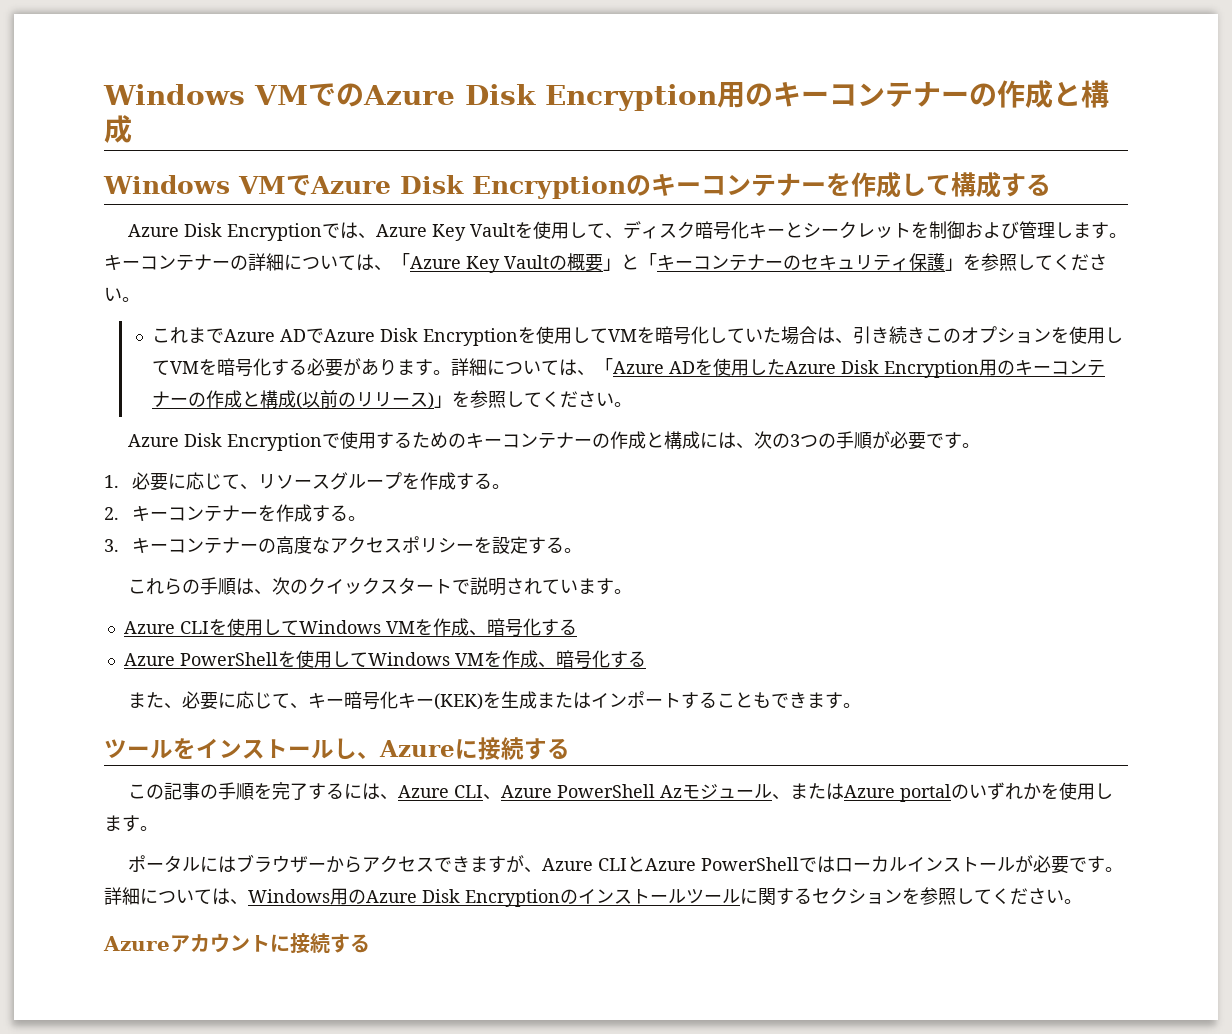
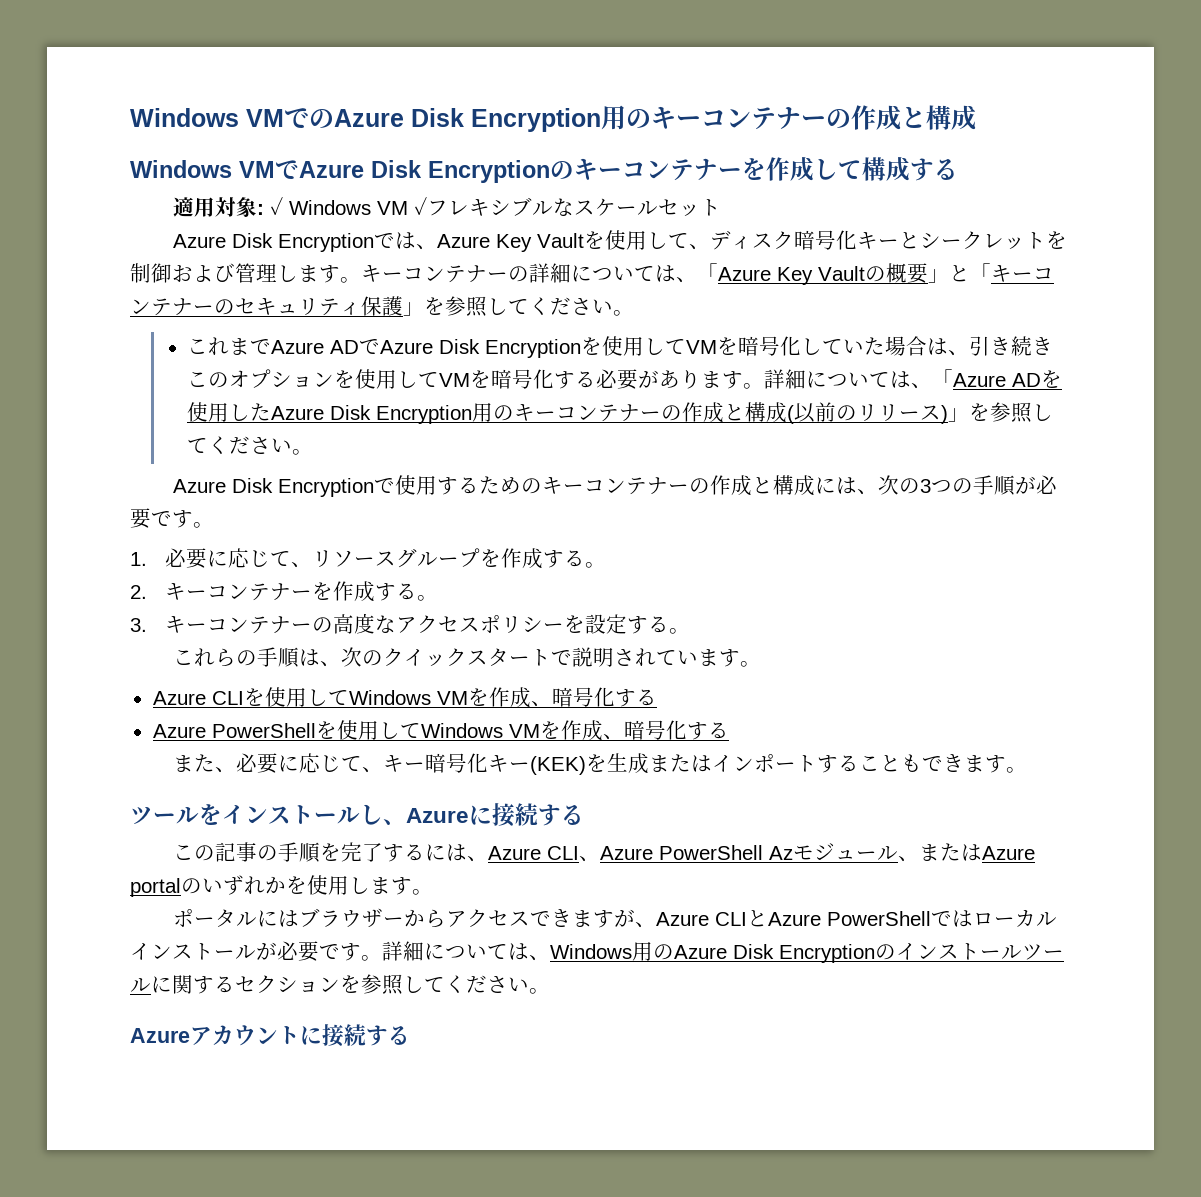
(1051, 185) none -> [172,197,721,217] // 適用対象: ✓ Windows VM ✓フレキシブルなスケールセット

